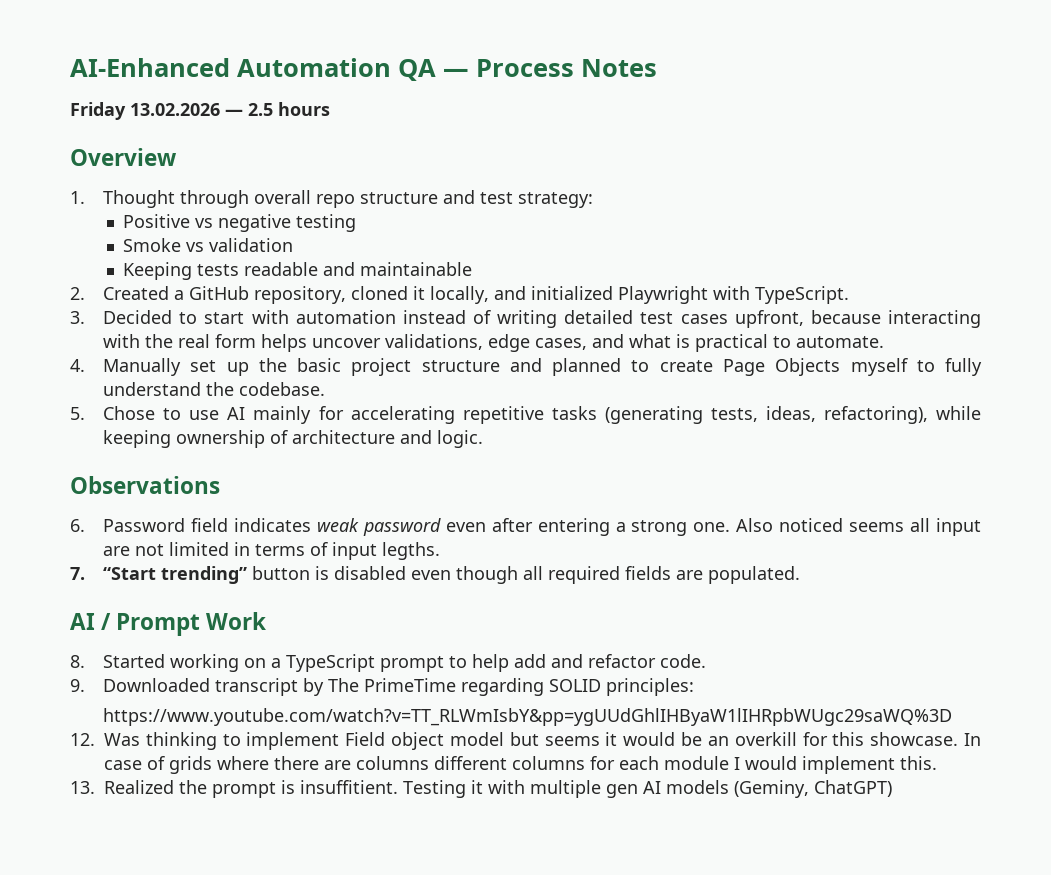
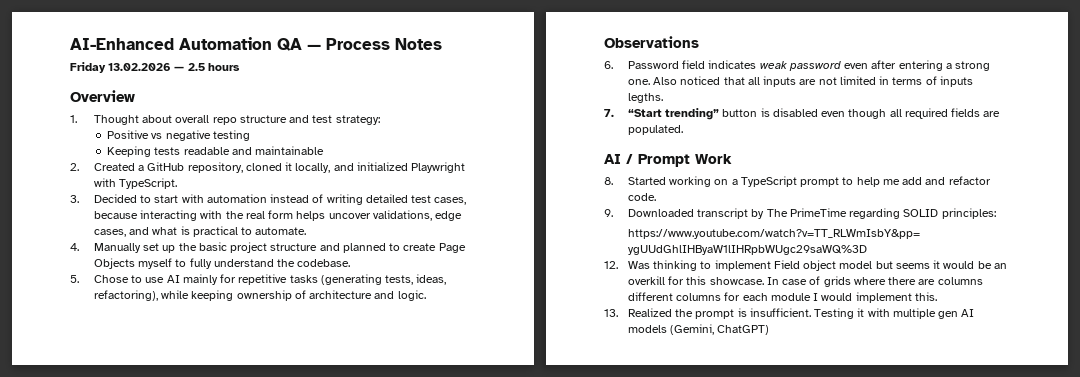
[180,190,250,208] through -> [142,115,173,123] about
[123,238,294,252] // Smoke vs validation -> (250, 135) none
[680,310,804,328] cases upfront, -> [434,197,467,205] cases,
[350,406,455,424] accelerating -> (237, 278) none
[849,518,981,536] seems all input -> [723,76,797,87] that all inputs
[332,542,378,560] input -> [939,76,973,87] inputs
(510, 663) none -> [882,179,900,185] me
[300,780,398,794] insuffitient. -> [749,308,811,317] insufficient.
[734,780,809,798] (Geminy, -> [670,324,715,335] (Gemini,

